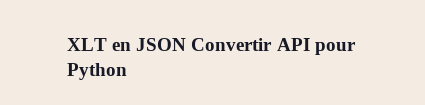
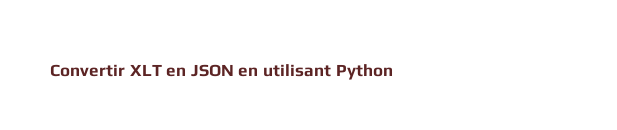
(67, 44) none -> [50,64,125,77] Convertir
[191,38,356,55] Convertir API pour -> [238,64,331,77] en utilisant

